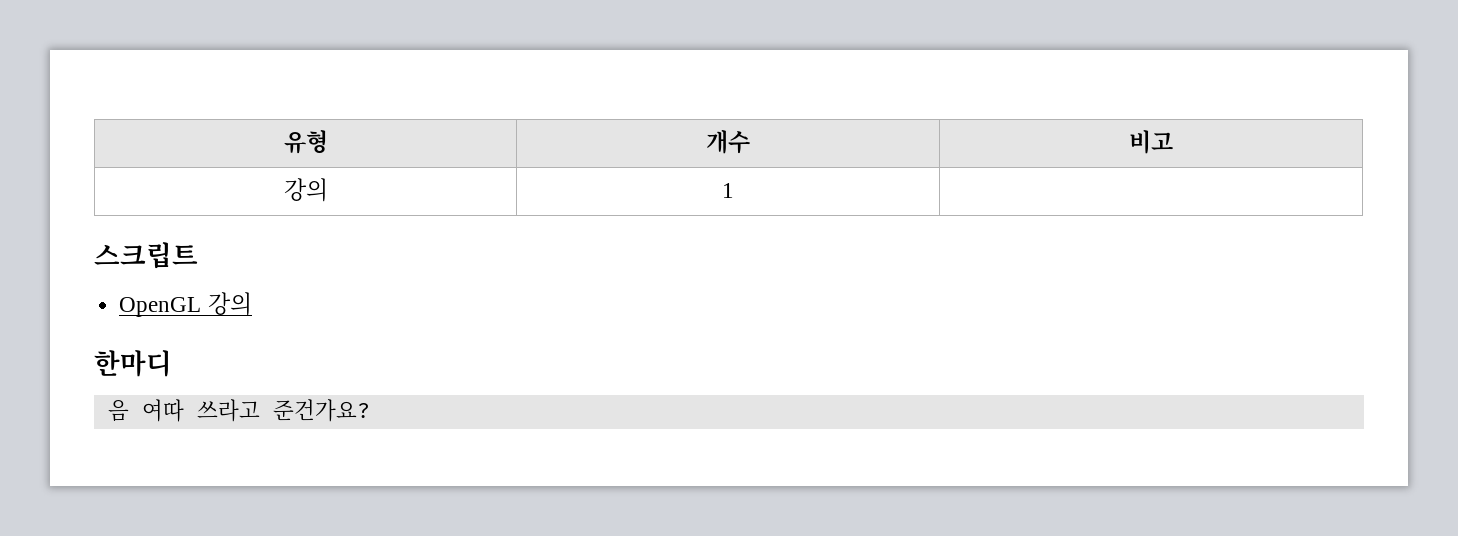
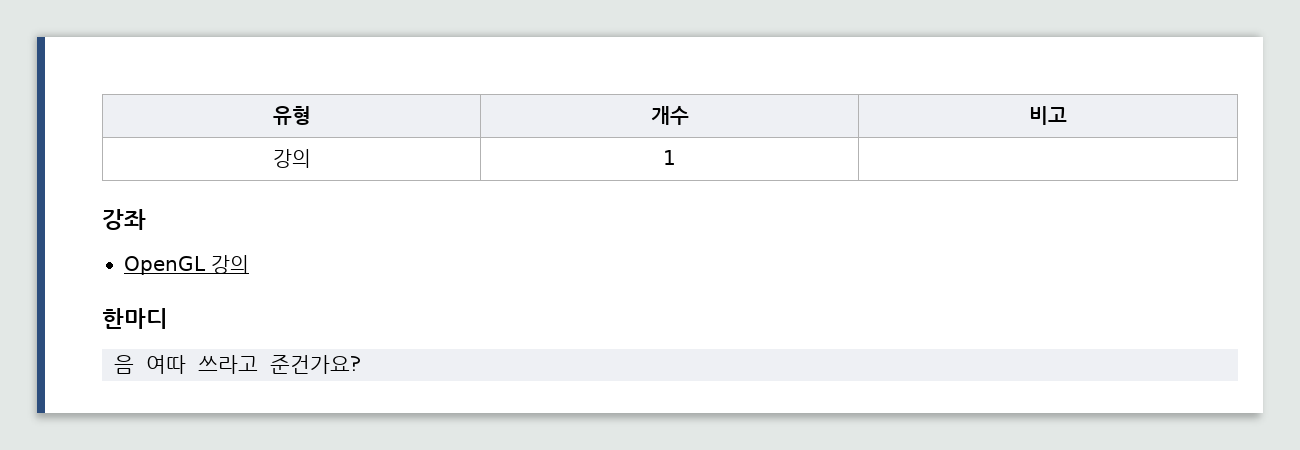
[94,242,198,269] 스크립트 -> [102,209,146,230] 강좌

